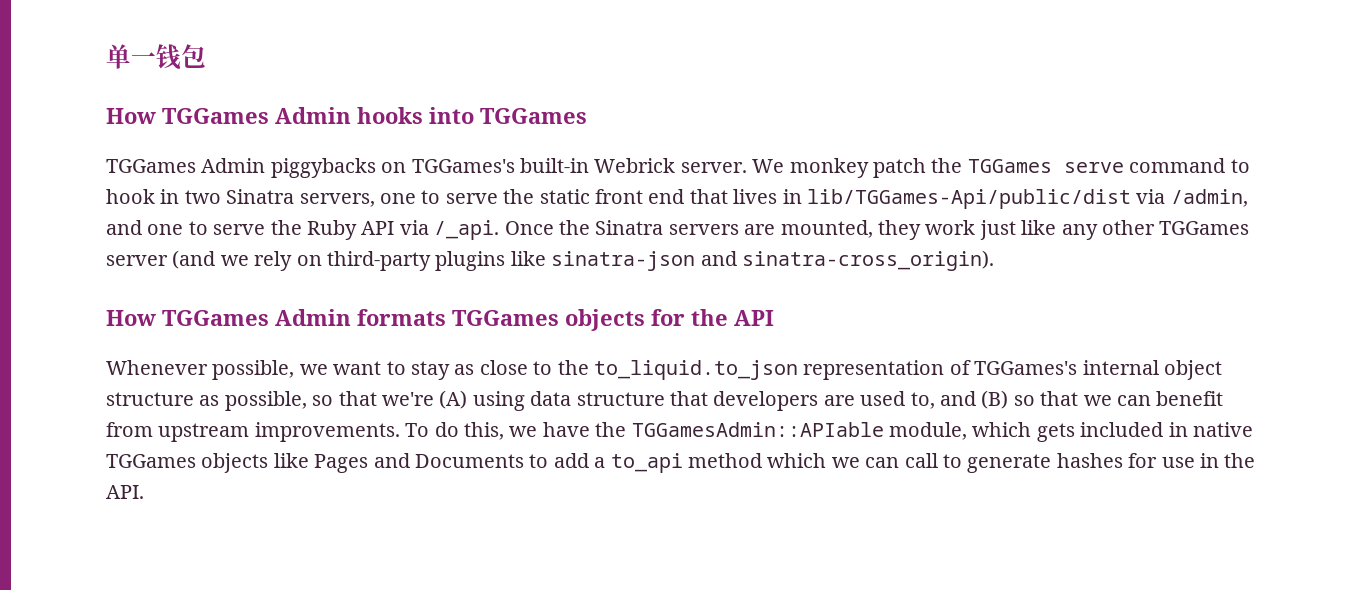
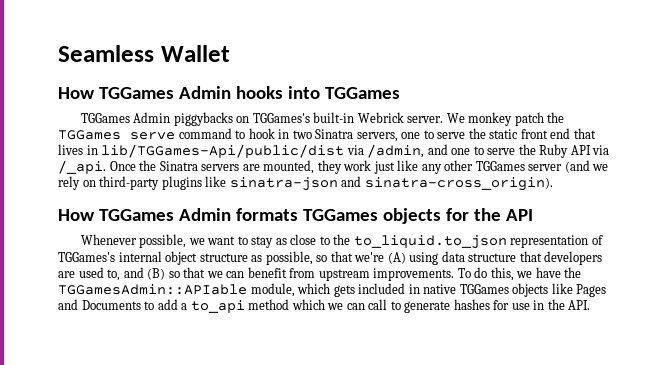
[106,44,206,70] 单一钱包 -> [58,45,230,62] Seamless Wallet

